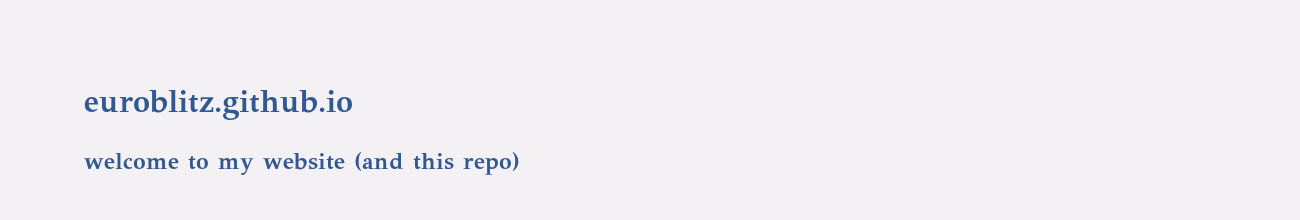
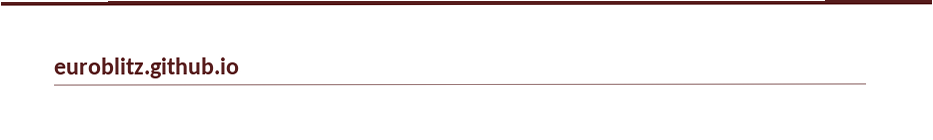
[84,152,520,175] // welcome to my website (and this repo) -> (240, 68) none

